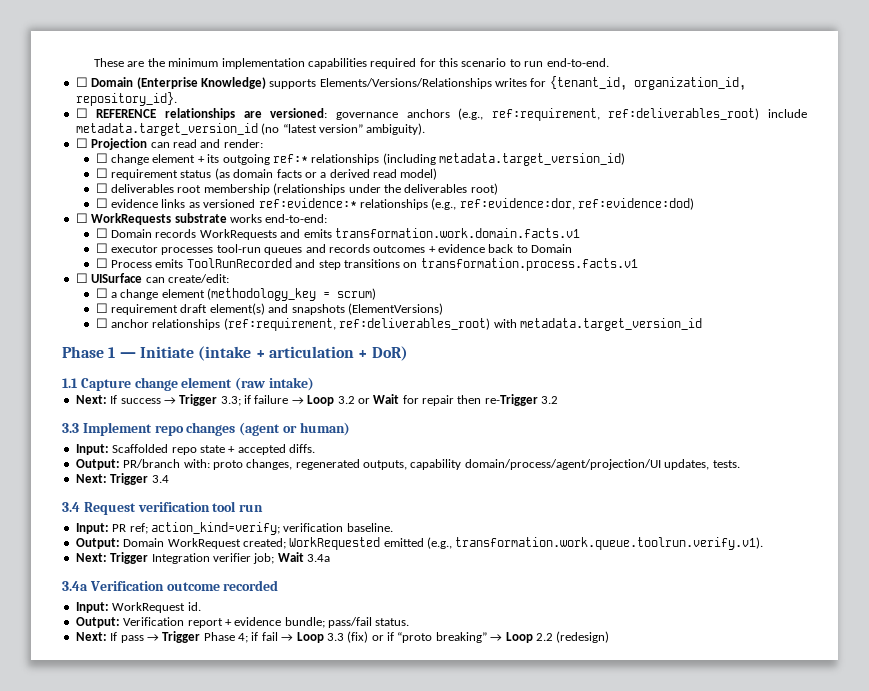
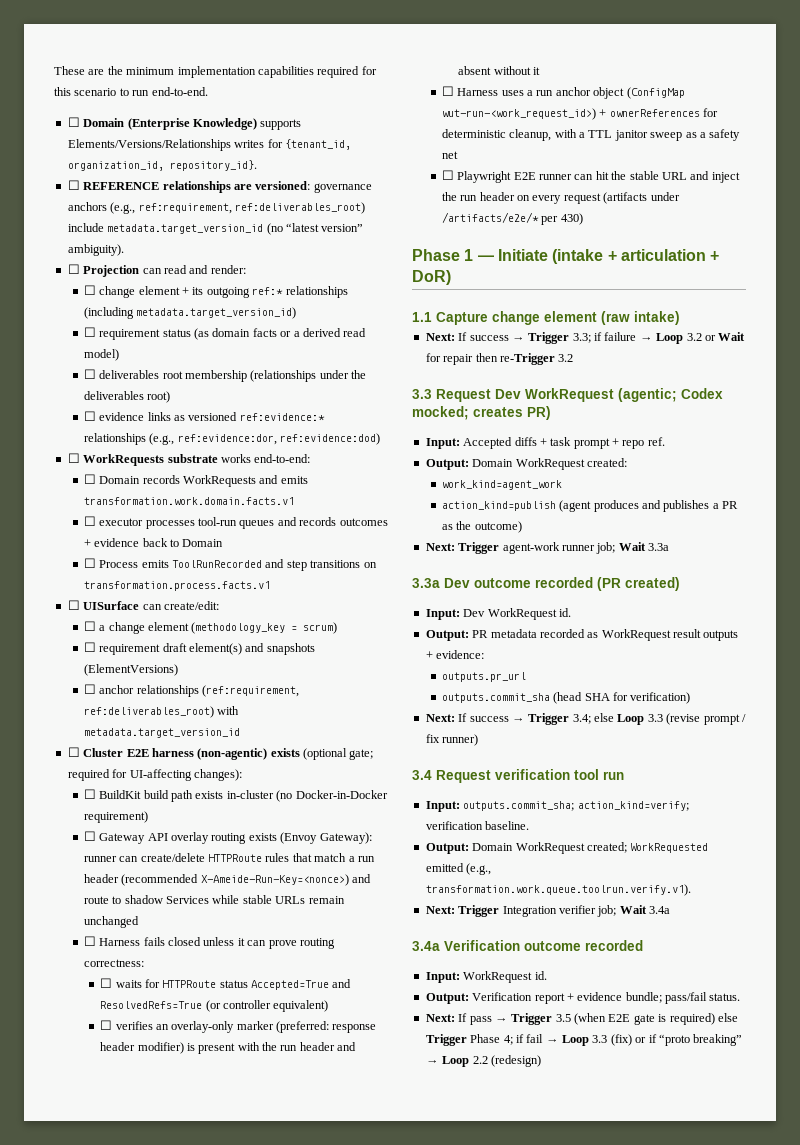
(702, 324) none -> [67,747,374,760] [67,769,242,781] [83,789,388,802] [83,811,148,823] [83,831,372,844] [83,853,375,862] [83,874,372,886] [83,895,345,904] [83,916,139,928] [83,936,335,949] [83,959,144,967] [100,978,352,990] [100,1000,329,1012] [100,1020,377,1033] [100,1042,357,1054] [458,66,540,75] [441,86,685,99] [441,108,719,120] [441,129,741,141] [441,151,458,159] [441,170,740,183] [441,192,680,204] [441,212,583,225] // ☐ Cluster E2E harness (non-agentic) exists (optional gate; required for UI-affecting changes): // ☐ BuildKit build path exists in-cluster (no Docker-in-Docker requirement) // ☐ Gateway API overlay routing exists (Envoy Gateway): runner can create/delete HTTPRoute rules that match a run header (recommended X-Ameide-Run-Key=<nonce>) and route to shadow Services while stable URLs remain unchanged // ☐ Harness fails closed unless it can prove routing correctness: // ☐ waits for HTTPRoute status Accepted=True and ResolvedRefs=True (or controller equivalent) // ☐ verifies an overlay-only marker (preferred: response header modifier) is present with the run header and absent without it // ☐ Harness uses a run anchor object (ConfigMap wut-run-<work_request_id>) + ownerReferences for deterministic cleanup, with a TTL janitor sweep as a safety net // ☐ Playwright E2E runner can hit the stable URL and inject the run header on every request (artifacts under /artifacts/e2e/* per 430)
[82,422,350,436] [75,444,315,455] [75,459,740,470] [75,473,169,485] Implement repo changes (agent or human) // Input: Scaffolded repo state + accepted diffs. // Output: PR/branch with: proto changes, regenerated outputs, capability domain/process/agent/projection/UI updates, tests. // Next: Trigger 3.4 -> [436,388,723,402] [412,406,551,420] [425,437,665,449] [425,458,627,470] [441,480,562,490] [441,500,739,512] [441,521,522,533] [425,542,669,554] [412,577,680,591] [425,608,571,620] [425,629,739,641] [425,650,485,659] [441,672,526,682] [441,692,691,704] [425,713,746,725] [425,734,479,746] Request Dev WorkRequest (agentic; Codex mocked; creates PR) // Input: Accepted diffs + task prompt + repo ref. // Output: Domain WorkRequest created: // work_kind=agent_work // action_kind=publish (agent produces and publishes a PR as the outcome) // Next: Trigger agent-work runner job; Wait 3.3a // 3.3a Dev outcome recorded (PR created) // Input: Dev WorkRequest id. // Output: PR metadata recorded as WorkRequest result outputs + evidence: // outputs.pr_url // outputs.commit_sha (head SHA for verification) // Next: If success → Trigger 3.4; else Loop 3.3 (revise prompt / fix runner)
[112,523,148,534] PR ref; -> [463,801,575,811] outputs.commit_sha;
(201, 637) none -> [555,1013,738,1025] [425,1034,467,1046] 3.5 (when E2E gate is required) else Trigger

